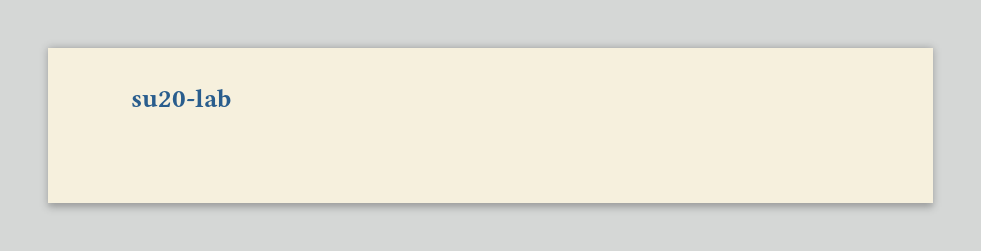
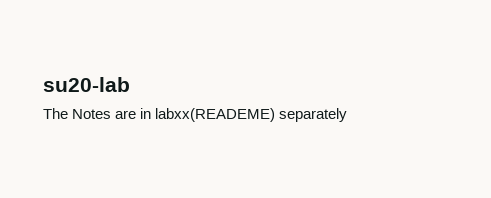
(231, 98) none -> [43,108,348,122] // The Notes are in labxx(READEME) separately

